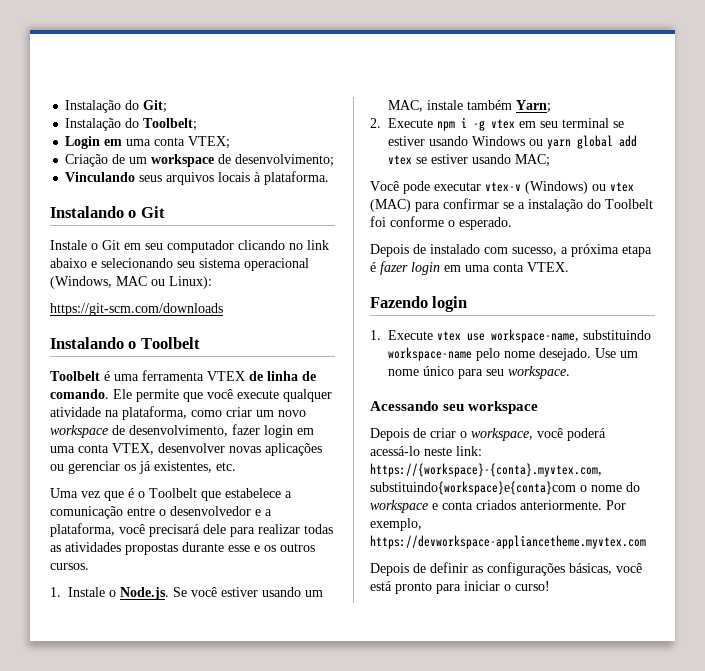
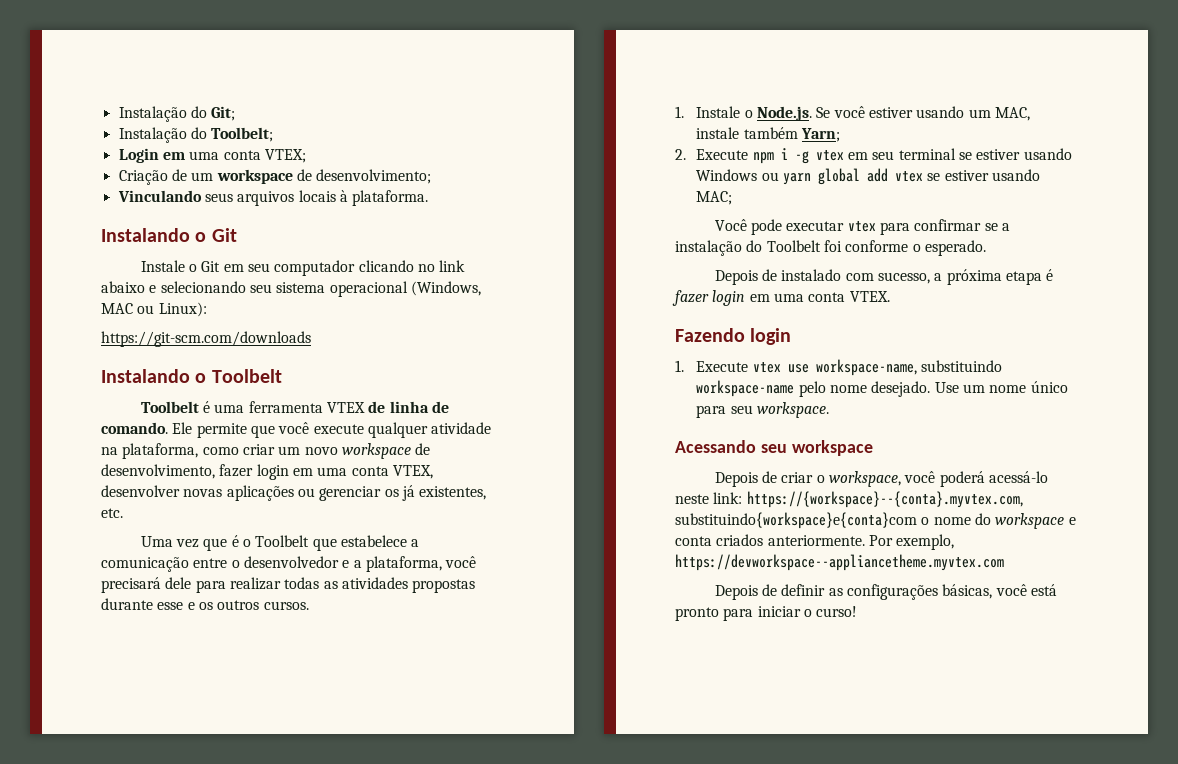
[485,181,634,194] [370,199,411,212] vtex-v (Windows) ou vtex (MAC) -> [847,221,876,232] vtex
[370,463,602,477] https://{workspace}-{conta}.myvtex.com, -> [746,491,1023,508] https://{workspace}--{conta}.myvtex.com,
[370,535,646,549] https://devworkspace-appliancetheme.myvtex.com -> [675,554,1004,571] https://devworkspace--appliancetheme.myvtex.com

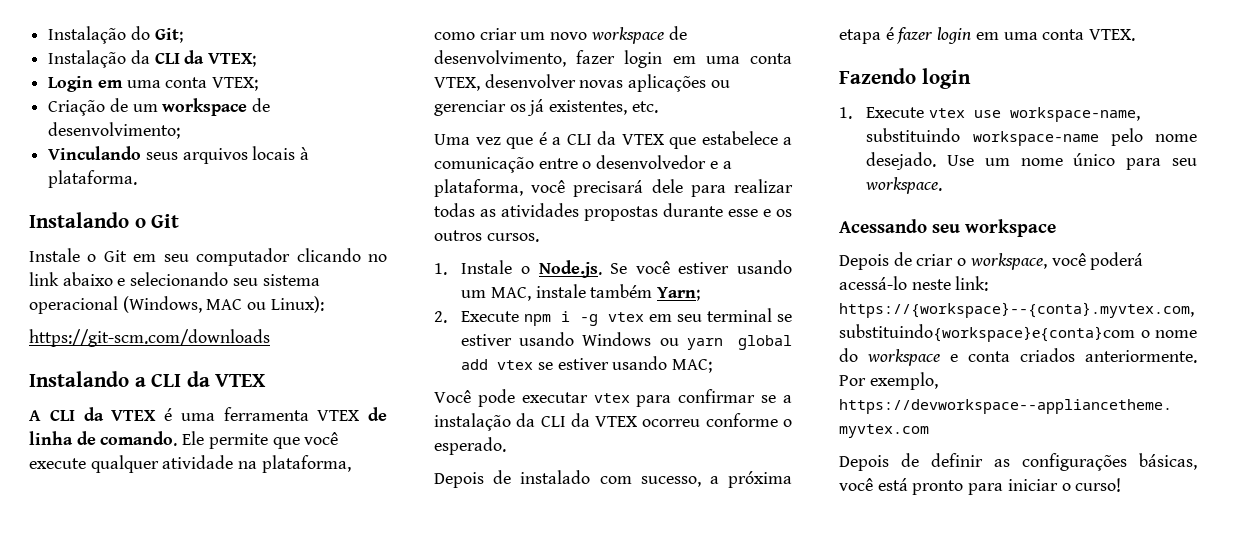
[190,127,274,142] do Toolbelt; -> [130,50,257,67] da CLI da VTEX;
[195,369,282,383] [140,401,199,413] o Toolbelt // Toolbelt -> [134,371,267,387] [29,407,157,421] a CLI da VTEX // A CLI da VTEX
[243,535,310,547] o Toolbelt -> [552,131,664,145] a CLI da VTEX
[746,240,842,252] do Toolbelt foi -> [516,413,701,427] da CLI da VTEX ocorreu

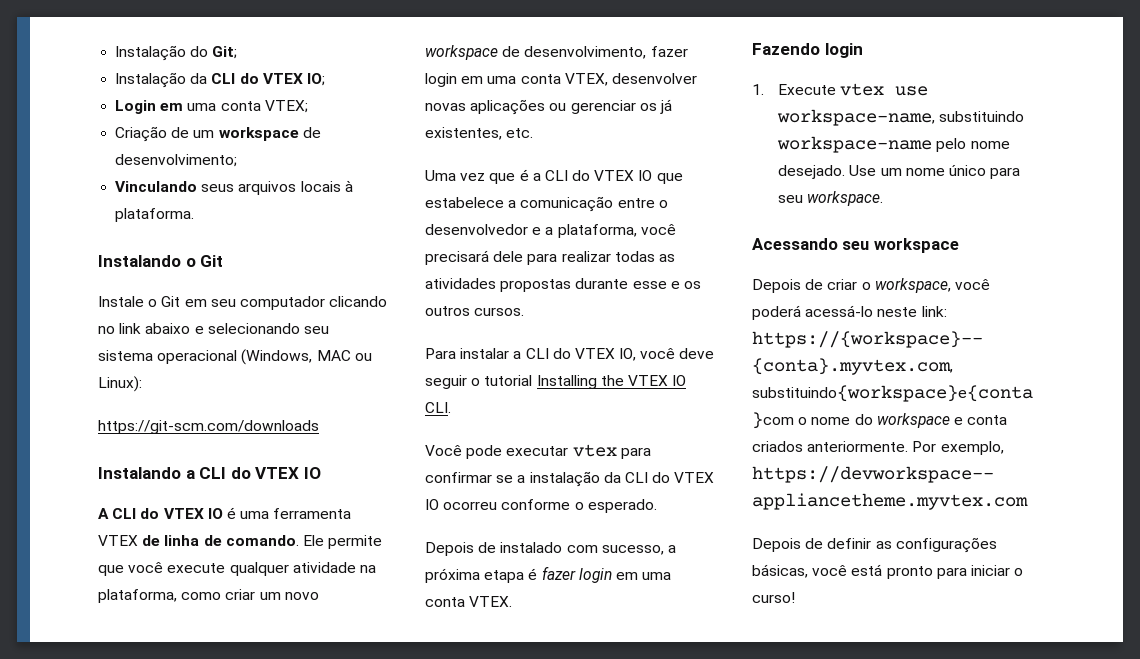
[184,50,257,67] da VTEX; -> [239,73,325,86] do VTEX IO;
[186,371,267,387] da VTEX -> [230,467,321,479] do VTEX IO
[83,407,157,421] da VTEX -> [140,508,223,519] do VTEX IO
[597,131,664,145] da VTEX -> [572,170,653,181] do VTEX IO
[434,260,792,278] [461,284,701,301] [434,308,792,326] [461,332,792,350] [461,356,713,373] 1. Instale o Node.js. Se você estiver usando um MAC, instale também Yarn; // 2. Execute npm i -g vtex em seu terminal se estiver usando Windows ou yarn global add vtex se estiver usando MAC; -> [425,348,715,361] [425,375,687,389] [425,402,451,413] Para instalar a CLI do VTEX IO, você deve seguir o tutorial Installing the VTEX IO CLI.
[570,413,638,427] da VTEX -> [652,472,715,483] [425,499,439,510] do VTEX IO

